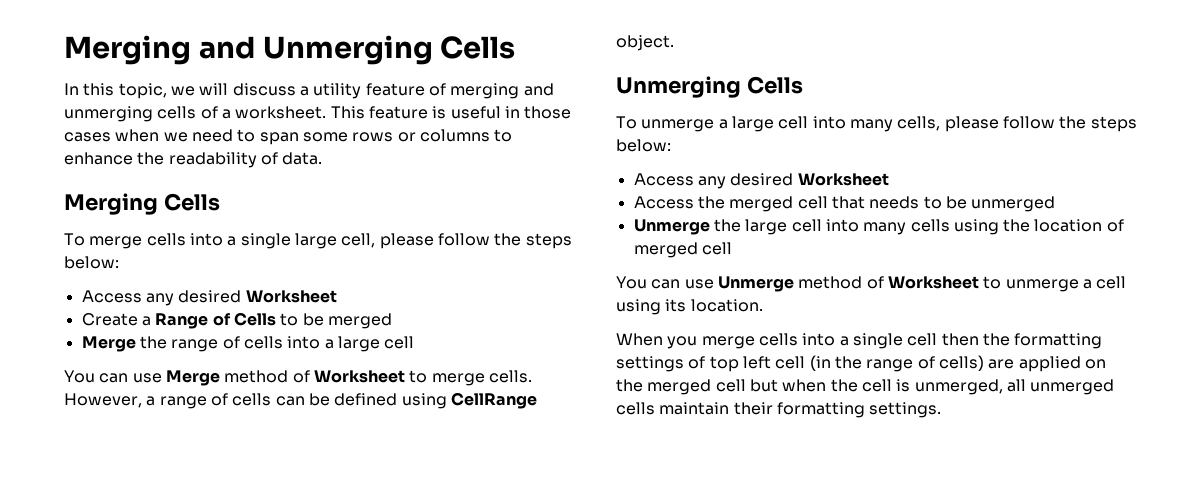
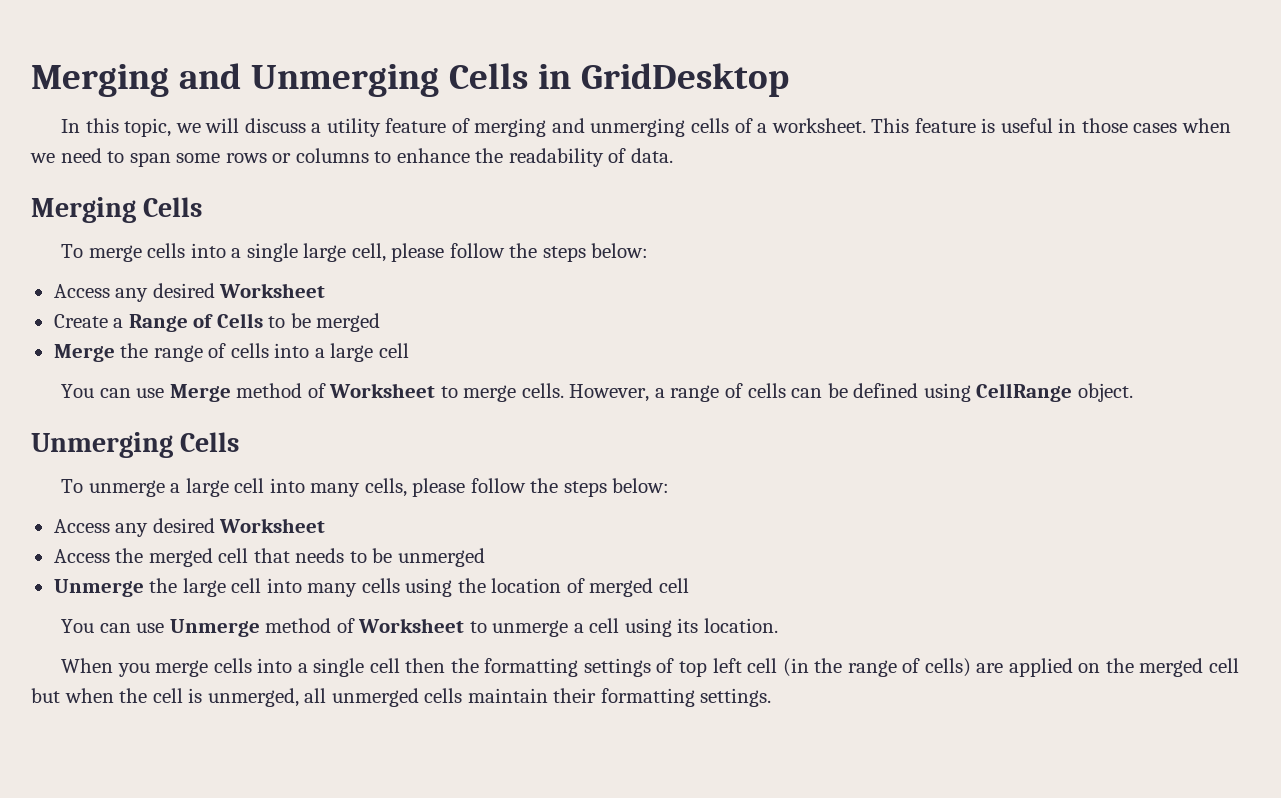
(516, 47) none -> [537,63,789,97] in GridDesktop

